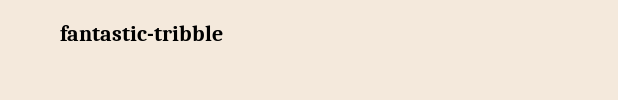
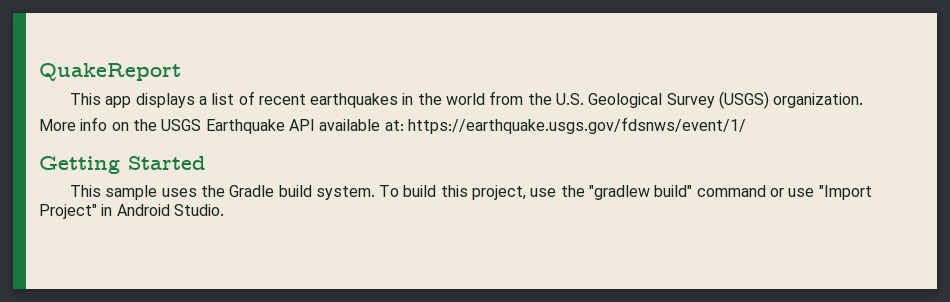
[60,25,223,41] fantastic-tribble -> [39,63,181,81] [69,91,864,109] [39,117,746,134] [39,156,206,174] [69,185,872,200] [39,204,224,219] QuakeReport // This app displays a list of recent earthquakes in the world from the U.S. Geological Survey (USGS) organization. // More info on the USGS Earthquake API available at: https://earthquake.usgs.gov/fdsnws/event/1/ // Getting Started // This sample uses the Gradle build system. To build this project, use the "gradlew build" command or use "Import Project" in Android Studio.

